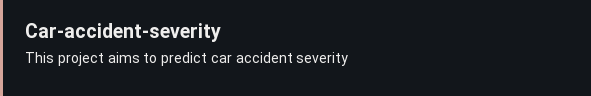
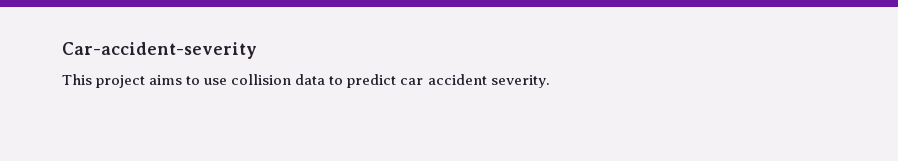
(158, 58) none -> [204,74,344,85] use collision data to
[296,52,349,66] severity -> [490,75,550,88] severity.

